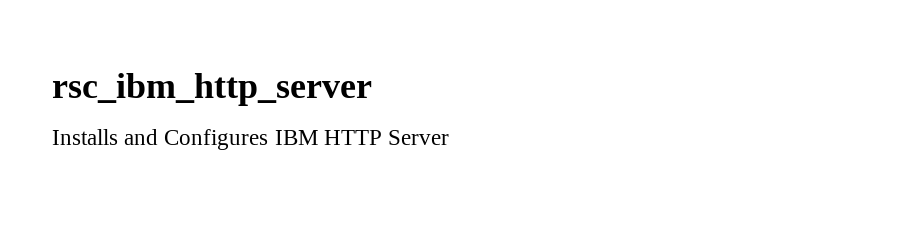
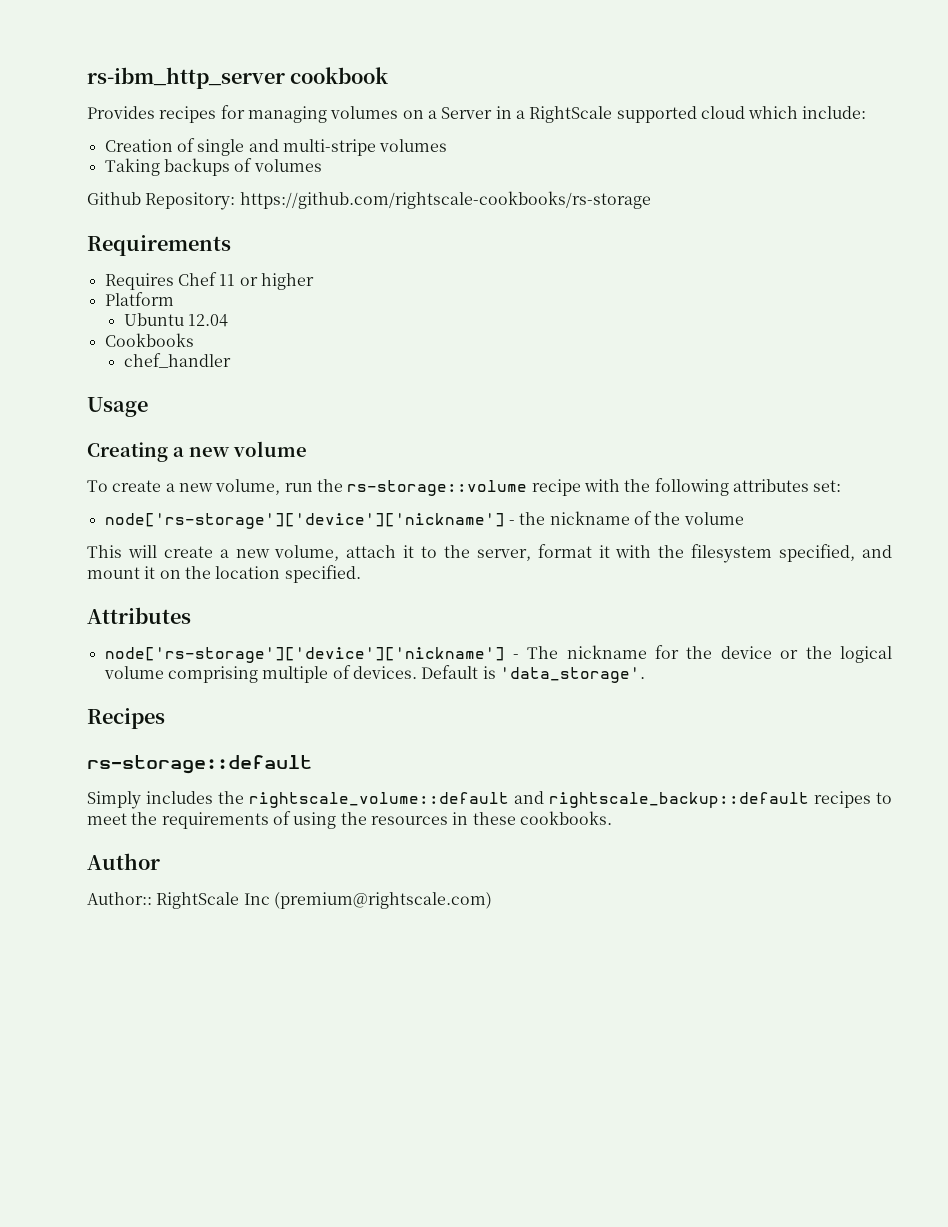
[52,73,372,106] [52,129,450,150] rsc_ibm_http_server // Installs and Configures IBM HTTP Server -> [87,67,389,89] [87,105,867,123] [104,138,448,156] [104,158,322,176] [87,191,651,210] [87,235,231,256] [104,272,314,290] [104,292,174,306] [123,313,229,327] [104,333,194,347] [123,353,231,368] [87,397,148,417] [87,441,307,462] [87,478,842,496] [104,511,744,529] [87,544,892,563] [87,565,361,583] [87,607,191,624] [104,645,892,663] [103,665,645,683] [87,708,165,729] [87,755,312,774] [87,791,892,809] [87,811,612,829] [87,853,160,870] [87,892,492,909] rs-ibm_http_server cookbook // Provides recipes for managing volumes on a Server in a RightScale supported cloud which include: // Creation of single and multi-stripe volumes // Taking backups of volumes // Github Repository: https://github.com/rightscale-cookbooks/rs-storage // Requirements // Requires Chef 11 or higher // Platform // Ubuntu 12.04 // Cookbooks // chef_handler // Usage // Creating a new volume // To create a new volume, run the rs-storage::volume recipe with the following attributes set: // node['rs-storage']['device']['nickname'] - the nickname of the volume // This will create a new volume, attach it to the server, format it with the filesystem specified, and mount it on the location specified. // Attributes // node['rs-storage']['device']['nickname'] - The nickname for the device or the logical volume comprising multiple of devices. Default is 'data_storage'. // Recipes // rs-storage::default // Simply includes the rightscale_volume::default and rightscale_backup::default recipes to meet the requirements of using the resources in these cookbooks. // Author // Author:: RightScale Inc (premium@rightscale.com)

